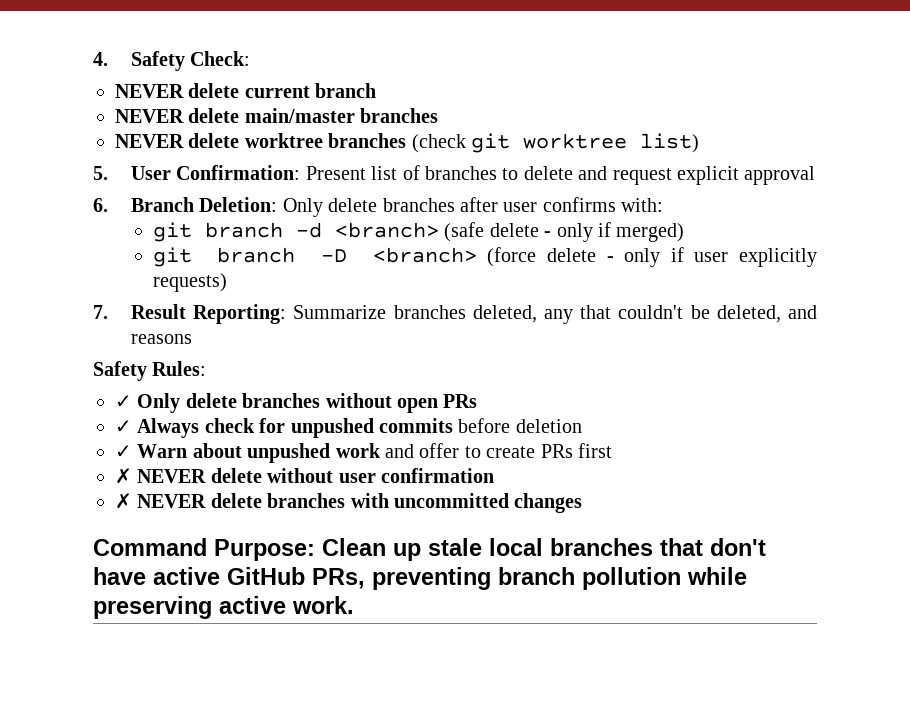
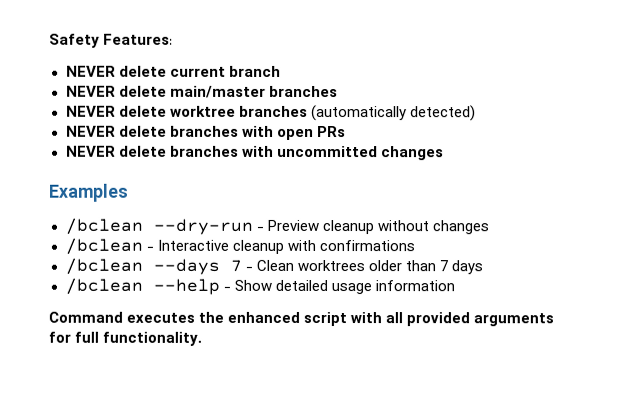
[93,51,251,71] 4. Safety Check: -> [49,33,174,48] Safety Features:
[411,133,699,153] [93,165,816,185] [93,197,664,217] [152,222,685,242] [152,247,818,267] [152,273,227,292] [93,304,817,324] [130,334,192,344] [93,361,207,381] [115,393,478,413] [115,418,582,438] [115,443,612,463] [115,468,494,484] [115,493,132,509] (check git worktree list) // 5. User Confirmation: Present list of branches to delete and request explicit approval // 6. Branch Deletion: Only delete branches after user confirms with: // git branch -d <branch> (safe delete - only if merged) // git branch -D <branch> (force delete - only if user explicitly requests) // 7. Result Reporting: Summarize branches deleted, any that couldn't be deleted, and reasons // Safety Rules: // ✓ Only delete branches without open PRs // ✓ Always check for unpushed commits before deletion // ✓ Warn about unpushed work and offer to create PRs first // ✗ NEVER delete without user confirmation // ✗ -> [310,104,476,122] [65,125,346,140] (automatically detected) // NEVER delete branches with open PRs //
[93,538,766,561] [93,567,747,590] [93,596,354,619] Command Purpose: Clean up stale local branches that don't have active GitHub PRs, preventing branch pollution while preserving active work. -> [48,183,129,202] [64,217,489,235] [64,237,415,255] [64,257,483,275] [64,277,455,295] [48,311,555,327] [48,331,203,346] Examples // /bclean --dry-run - Preview cleanup without changes // /bclean - Interactive cleanup with confirmations // /bclean --days 7 - Clean worktrees older than 7 days // /bclean --help - Show detailed usage information // Command executes the enhanced script with all provided arguments for full functionality.

